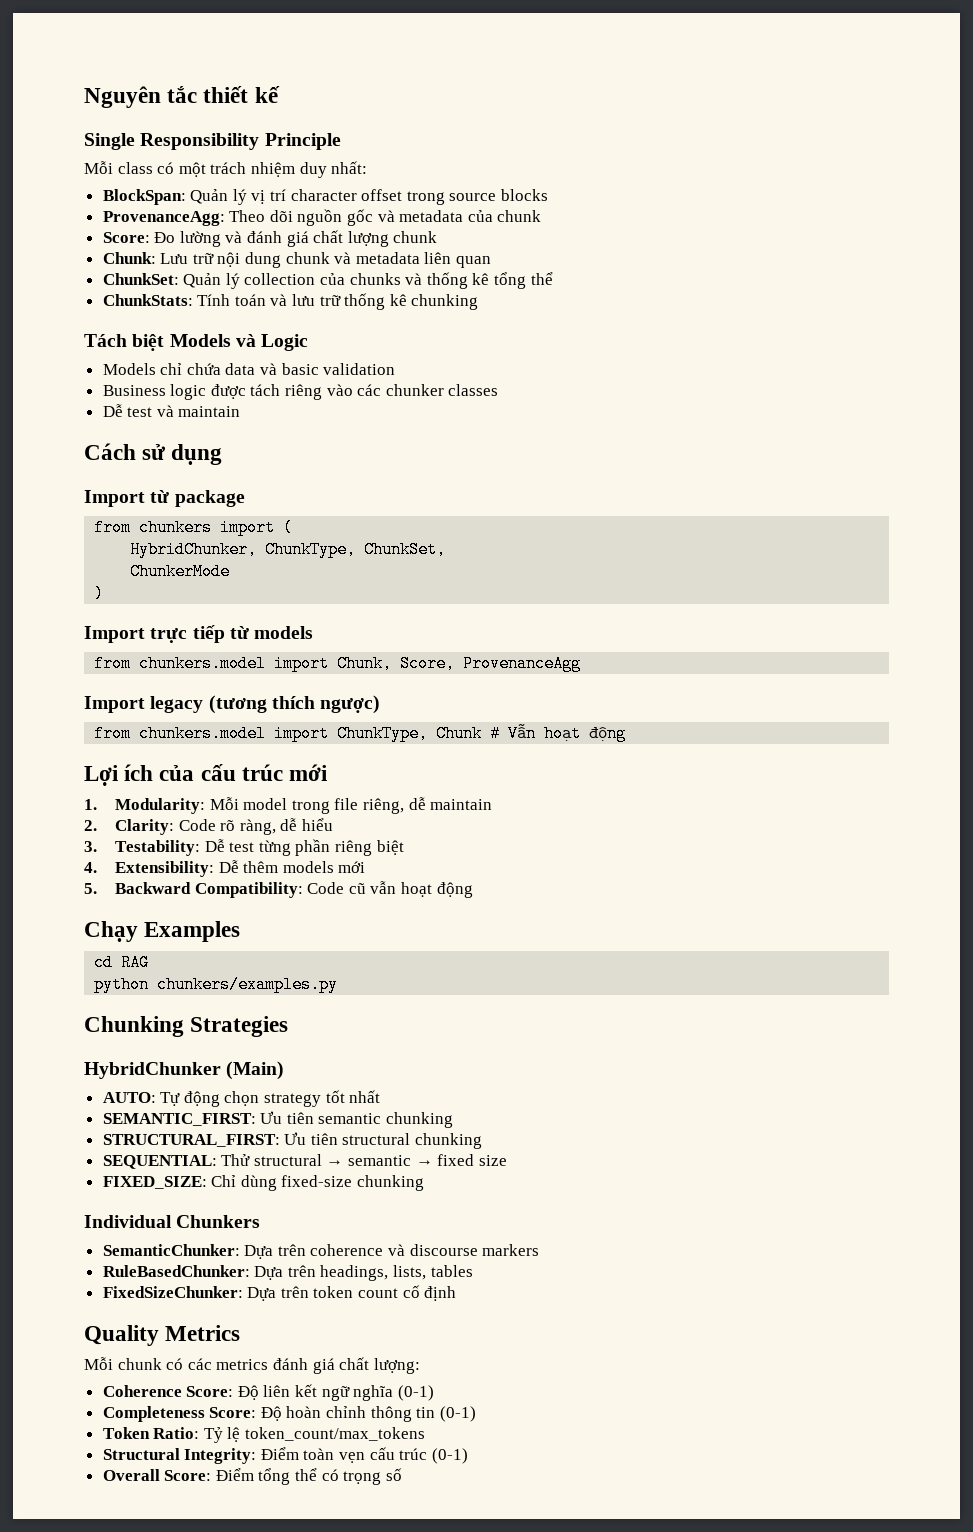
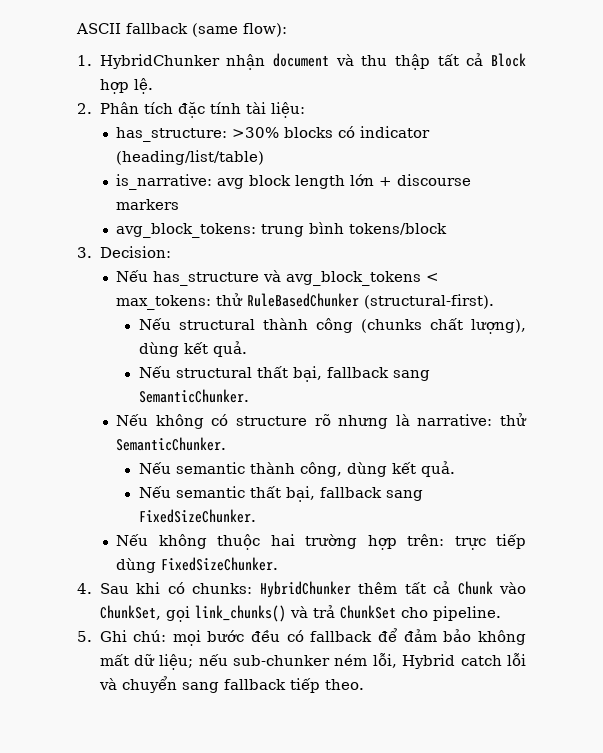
[84,86,280,108] [84,133,341,150] [84,161,368,178] [102,189,549,205] [102,209,542,226] [102,230,438,247] [102,252,492,268] [102,272,553,289] [102,293,479,310] [84,334,309,351] [102,363,396,375] [102,384,499,400] [102,404,241,417] [84,443,223,465] [84,490,245,507] [94,519,294,536] [130,541,447,558] [130,563,231,580] [94,585,105,602] [84,625,314,643] [94,655,582,672] [84,695,381,714] [94,724,627,742] [84,764,329,786] [84,797,493,814] [84,818,334,835] [84,839,404,856] [84,860,366,877] [84,881,473,898] [84,921,241,942] [94,954,150,971] [94,976,339,993] [84,1016,289,1037] [84,1061,285,1080] [102,1090,381,1107] [102,1111,454,1128] [102,1132,483,1149] [102,1154,507,1169] [102,1175,425,1191] [84,1215,261,1228] [102,1244,540,1259] [102,1265,473,1281] [102,1285,457,1301] [84,1325,241,1346] [84,1357,420,1374] [102,1384,434,1401] [102,1406,476,1422] [102,1427,426,1443] [102,1447,468,1464] [102,1468,402,1485] Nguyên tắc thiết kế // Single Responsibility Principle // Mỗi class có một trách nhiệm duy nhất: // BlockSpan: Quản lý vị trí character offset trong source blocks // ProvenanceAgg: Theo dõi nguồn gốc và metadata của chunk // Score: Đo lường và đánh giá chất lượng chunk // Chunk: Lưu trữ nội dung chunk và metadata liên quan // ChunkSet: Quản lý collection của chunks và thống kê tổng thể // ChunkStats: Tính toán và lưu trữ thống kê chunking // Tách biệt Models và Logic // Models chỉ chứa data và basic validation // Business logic được tách riêng vào các chunker classes // Dễ test và maintain // Cách sử dụng // Import từ package // from chunkers import ( // HybridChunker, ChunkType, ChunkSet, // ChunkerMode // ) // Import trực tiếp từ models // from chunkers.model import Chunk, Score, ProvenanceAgg // Import legacy (tương thích ngược) // from chunkers.model import ChunkType, Chunk # Vẫn hoạt động // Lợi ích của cấu trúc mới // 1. Modularity: Mỗi model trong file riêng, dễ maintain // 2. Clarity: Code rõ ràng, dễ hiểu // 3. Testability: Dễ test từng phần riêng biệt // 4. Extensibility: Dễ thêm models mới // 5. Backward Compatibility: Code cũ vẫn hoạt động // Chạy Examples // cd RAG // python chunkers/examples.py // Chunking Strategies // HybridChunker (Main) // AUTO: Tự động chọn strategy tốt nhất // SEMANTIC_FIRST: Ưu tiên semantic chunking // STRUCTURAL_FIRST: Ưu tiên structural chunking // SEQUENTIAL: Thử structural → semantic → fixed size // FIXED_SIZE: Chỉ dùng fixed-size chunking // Individual Chunkers // SemanticChunker: Dựa trên coherence và discourse markers // RuleBasedChunker: Dựa trên headings, lists, tables // FixedSizeChunker: Dựa trên token count cố định // Quality Metrics // Mỗi chunk có các metrics đánh giá chất lượng: // Coherence Score: Độ liên kết ngữ nghĩa (0-1) // Completeness Score: Độ hoàn chỉnh thông tin (0-1) // Token Ratio: Tỷ lệ token_count/max_tokens // Structural Integrity: Điểm toàn vẹn cấu trúc (0-1) // Overall Score: Điểm tổng thể có trọng số -> [76,23,287,37] [77,53,526,70] [99,78,153,94] [77,102,305,118] [116,126,431,142] [116,150,265,165] [116,174,472,190] [116,199,180,210] [116,222,448,238] [77,246,171,258] [116,270,440,286] [116,293,495,310] [138,318,526,334] [138,341,247,357] [138,366,430,382] [138,389,249,403] [116,413,527,429] [116,437,227,451] [138,461,455,477] [138,486,423,502] [138,509,256,523] [116,534,526,550] [116,557,279,573] [77,581,526,598] [99,605,501,622] [77,628,527,646] [99,653,527,670] [98,676,364,693] ASCII fallback (same flow): // 1. HybridChunker nhận document và thu thập tất cả Block hợp lệ. // 2. Phân tích đặc tính tài liệu: // has_structure: >30% blocks có indicator (heading/list/table) // is_narrative: avg block length lớn + discourse markers // avg_block_tokens: trung bình tokens/block // 3. Decision: // Nếu has_structure và avg_block_tokens < max_tokens: thử RuleBasedChunker (structural-first). // Nếu structural thành công (chunks chất lượng), dùng kết quả. // Nếu structural thất bại, fallback sang SemanticChunker. // Nếu không có structure rõ nhưng là narrative: thử SemanticChunker. // Nếu semantic thành công, dùng kết quả. // Nếu semantic thất bại, fallback sang FixedSizeChunker. // Nếu không thuộc hai trường hợp trên: trực tiếp dùng FixedSizeChunker. // 4. Sau khi có chunks: HybridChunker thêm tất cả Chunk vào ChunkSet, gọi link_chunks() và trả ChunkSet cho pipeline. // 5. Ghi chú: mọi bước đều có fallback để đảm bảo không mất dữ liệu; nếu sub-chunker ném lỗi, Hybrid catch lỗi và chuyển sang fallback tiếp theo.

